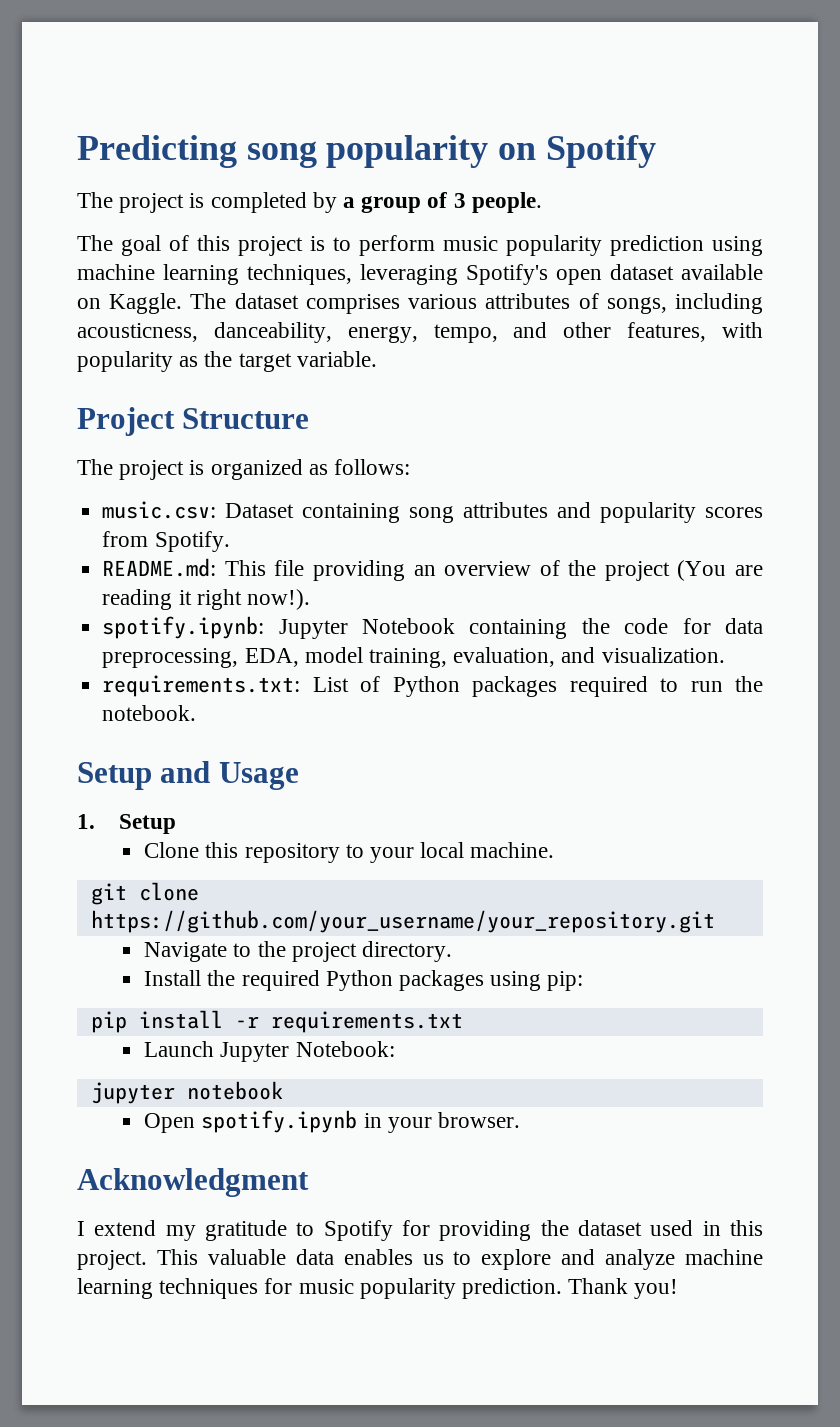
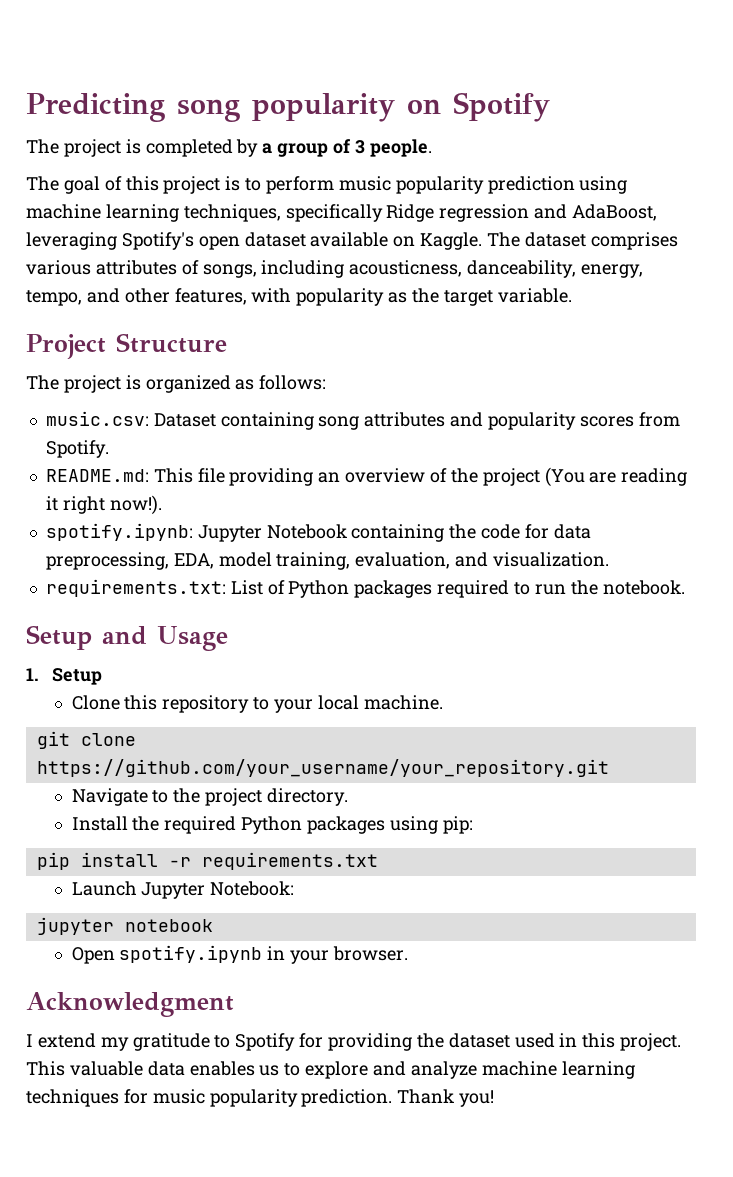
(352, 274) none -> [285,204,658,222] specifically Ridge regression and AdaBoost,

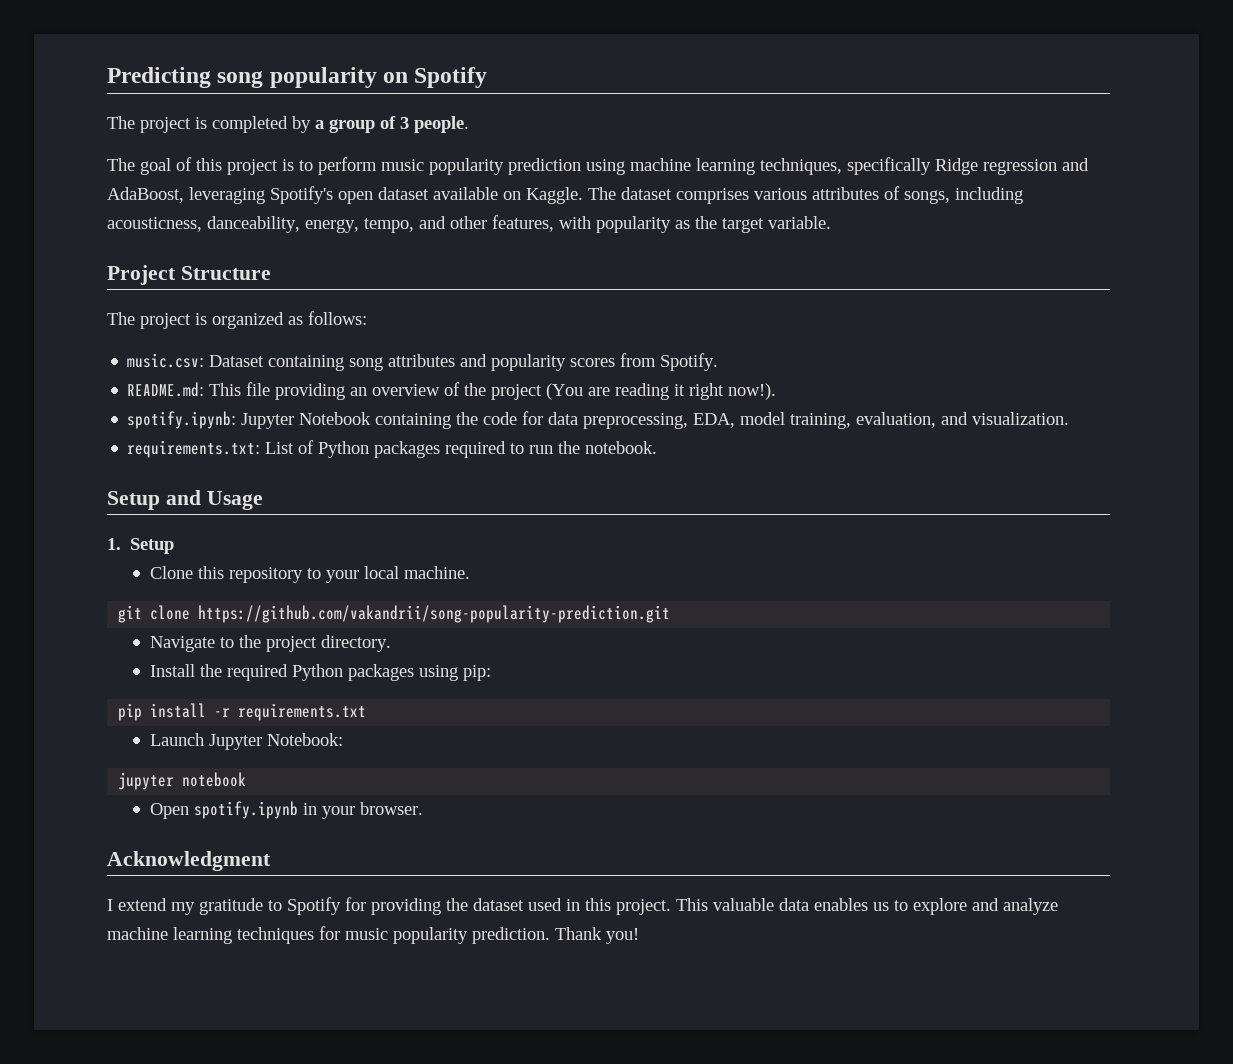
[36,759,609,777] https://github.com/your_username/your_repository.git -> [198,605,671,623] https://github.com/vakandrii/song-popularity-prediction.git

